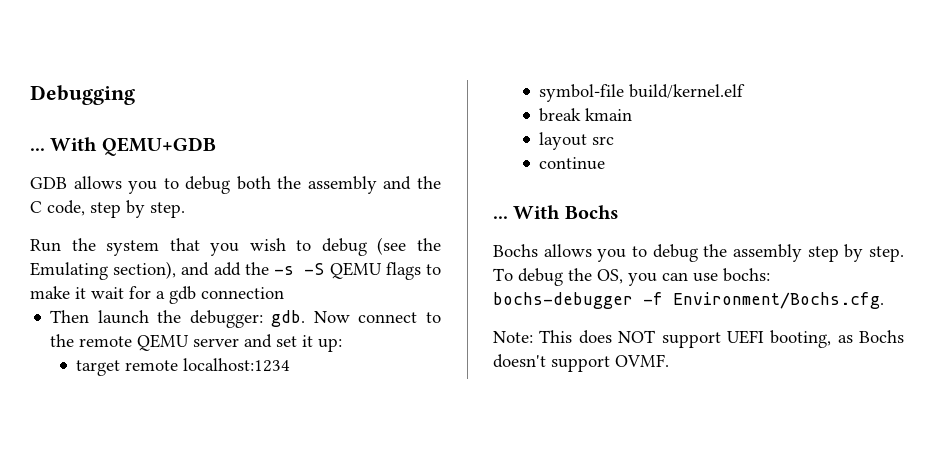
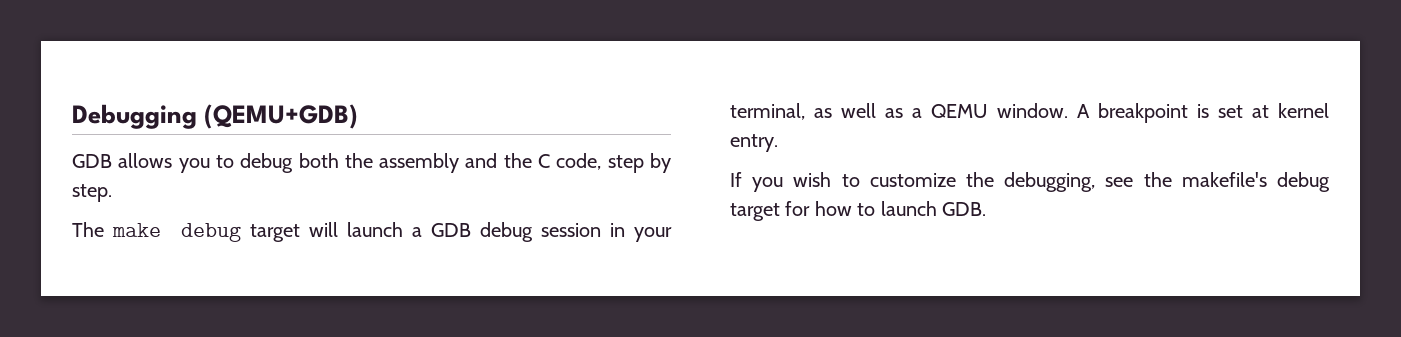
[30,137,216,156] // ... With QEMU+GDB -> [204,104,359,129] (QEMU+GDB)
[30,237,441,256] [30,261,441,280] [30,286,284,304] [50,310,441,328] [50,334,343,352] [76,358,291,376] [539,84,746,102] [539,108,633,122] [539,132,615,150] [539,157,606,170] [493,205,619,219] [493,244,904,262] [493,268,770,286] [493,292,884,309] [493,330,904,348] [493,354,669,372] Run the system that you wish to debug (see the Emulating section), and add the -s -S QEMU flags to make it wait for a gdb connection // Then launch the debugger: gdb. Now connect to the remote QEMU server and set it up: // target remote localhost:1234 // symbol-file build/kernel.elf // break kmain // layout src // continue // ... With Bochs // Bochs allows you to debug the assembly step by step. To debug the OS, you can use bochs: bochs-debugger -f Environment/Bochs.cfg. // Note: This does NOT support UEFI booting, as Bochs doesn't support OVMF. -> [72,222,672,242] [730,103,1329,123] [730,134,778,152] [730,172,1330,192] [730,201,986,221] The make debug target will launch a GDB debug session in your terminal, as well as a QEMU window. A breakpoint is set at kernel entry. // If you wish to customize the debugging, see the makefile's debug target for how to launch GDB.

